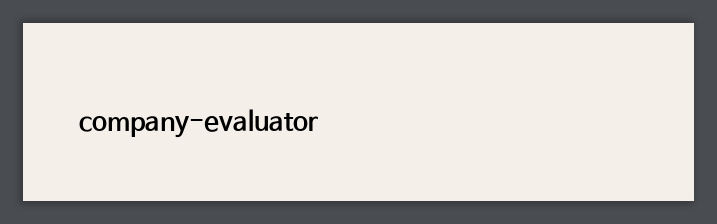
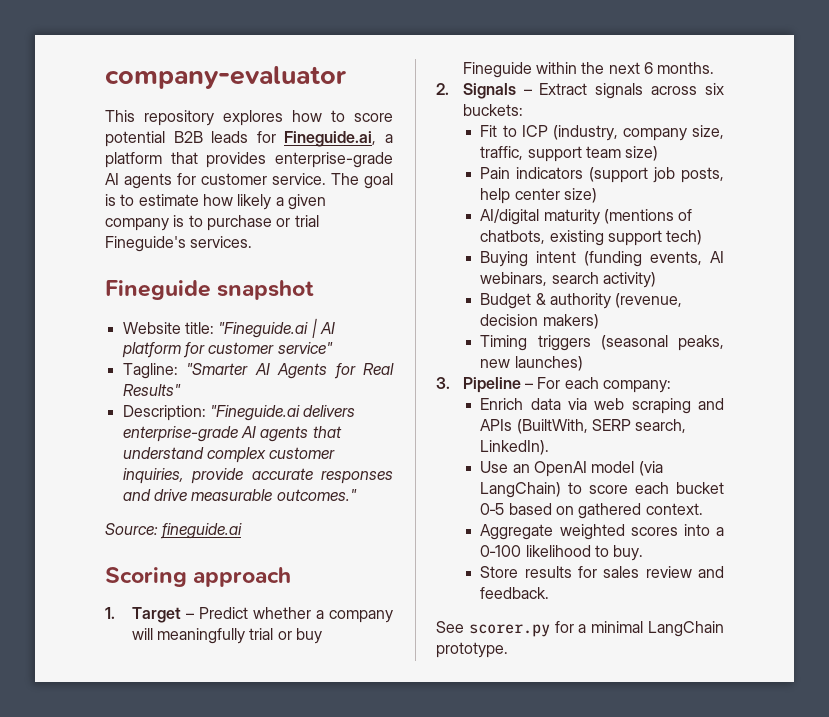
(318, 123) none -> [105,110,393,126] [105,131,393,147] [105,152,393,168] [105,173,393,189] [105,194,326,210] [105,215,319,231] [105,236,253,252] [105,280,315,300] [122,318,335,338] [121,342,333,358] [122,363,394,379] [122,384,181,396] [122,405,356,421] [122,426,342,442] [122,447,336,463] [122,468,393,484] [122,489,357,501] [105,523,243,539] [105,567,292,587] [105,607,393,623] [131,628,323,644] [462,62,715,78] [436,83,724,99] [462,104,523,116] [480,125,724,141] [480,146,659,162] [480,167,724,183] [480,188,598,204] [480,209,693,225] [480,230,703,246] [480,251,724,267] [480,272,657,288] [480,293,683,309] [480,314,599,329] [480,335,724,351] [480,356,583,371] [436,377,672,393] [480,398,724,414] [480,419,687,434] [480,440,550,455] [480,461,663,477] [480,482,724,498] [480,503,703,519] [480,524,724,540] [480,545,644,561] [480,566,724,578] [480,587,550,599] [436,621,724,637] [436,642,508,658] // This repository explores how to score potential B2B leads for Fineguide.ai, a platform that provides enterprise-grade AI agents for customer service. The goal is to estimate how likely a given company is to purchase or trial Fineguide's services. // Fineguide snapshot // Website title: "Fineguide.ai | AI platform for customer service" // Tagline: "Smarter AI Agents for Real Results" // Description: "Fineguide.ai delivers enterprise-grade AI agents that understand complex customer inquiries, provide accurate responses and drive measurable outcomes." // Source: fineguide.ai // Scoring approach // 1. Target – Predict whether a company will meaningfully trial or buy Fineguide within the next 6 months. // 2. Signals – Extract signals across six buckets: // Fit to ICP (industry, company size, traffic, support team size) // Pain indicators (support job posts, help center size) // AI/digital maturity (mentions of chatbots, existing support tech) // Buying intent (funding events, AI webinars, search activity) // Budget & authority (revenue, decision makers) // Timing triggers (seasonal peaks, new launches) // 3. Pipeline – For each company: // Enrich data via web scraping and APIs (BuiltWith, SERP search, LinkedIn). // Use an OpenAI model (via LangChain) to score each bucket 0‑5 based on gathered context. // Aggregate weighted scores into a 0‑100 likelihood to buy. // Store results for sales review and feedback. // See scorer.py for a minimal LangChain prototype.

